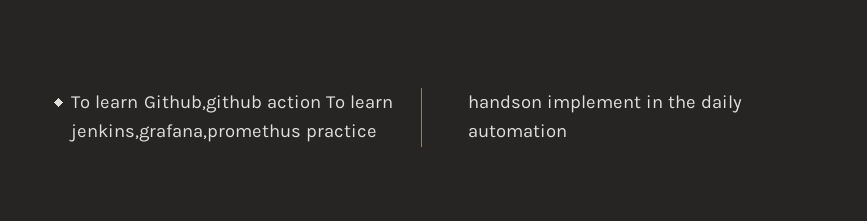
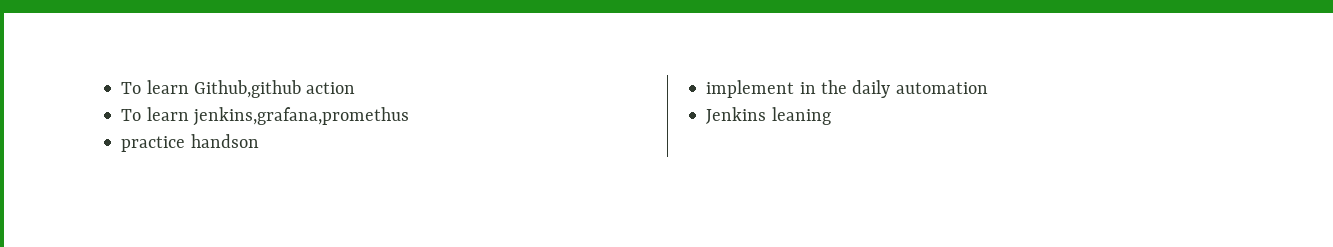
(321, 102) none -> (356, 88) //
(302, 133) none -> (409, 116) //
(543, 102) none -> (259, 141) //
(568, 131) none -> [706,107,831,125] // Jenkins leaning

